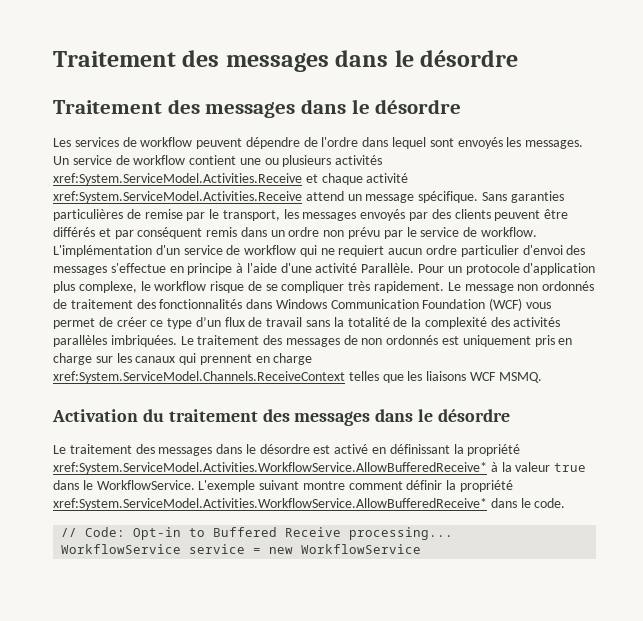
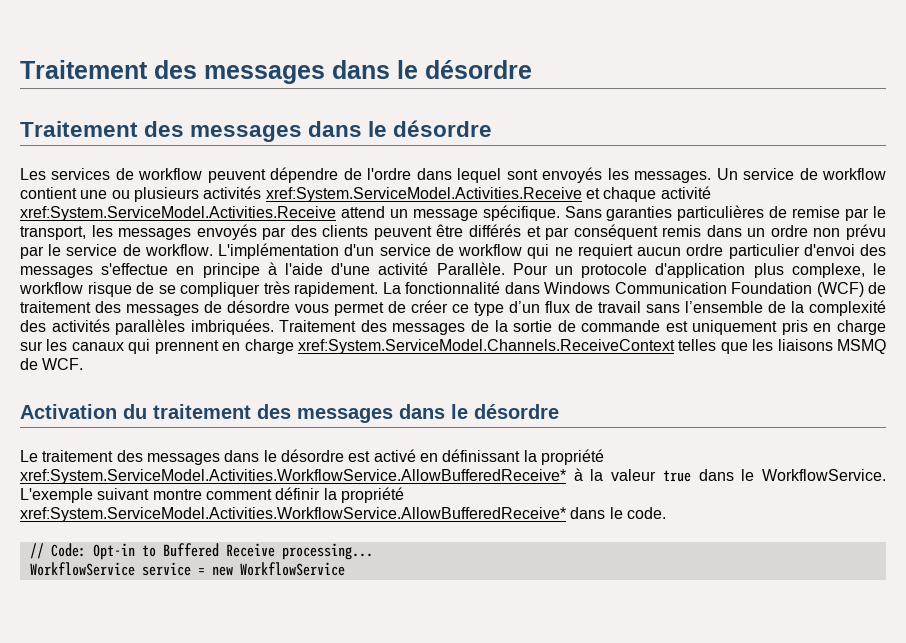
[447,281,595,293] [53,299,243,309] Le message non ordonnés de traitement des fonctionnalités -> [382,281,500,294] La fonctionnalité
(523, 304) none -> [868,282,886,294] [20,300,290,316] de traitement des messages de désordre
[333,317,390,327] la totalité -> [685,301,763,313] l’ensemble
[180,335,439,347] Le traitement des messages de non ordonnés -> [279,320,661,335] Traitement des messages de la sortie de commande
[469,372,542,383] WCF MSMQ. -> [836,339,886,354] [20,358,84,370] MSMQ de WCF.

